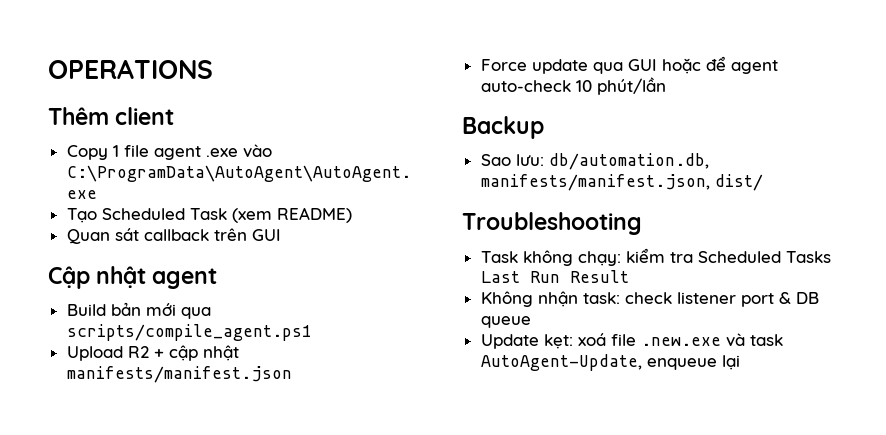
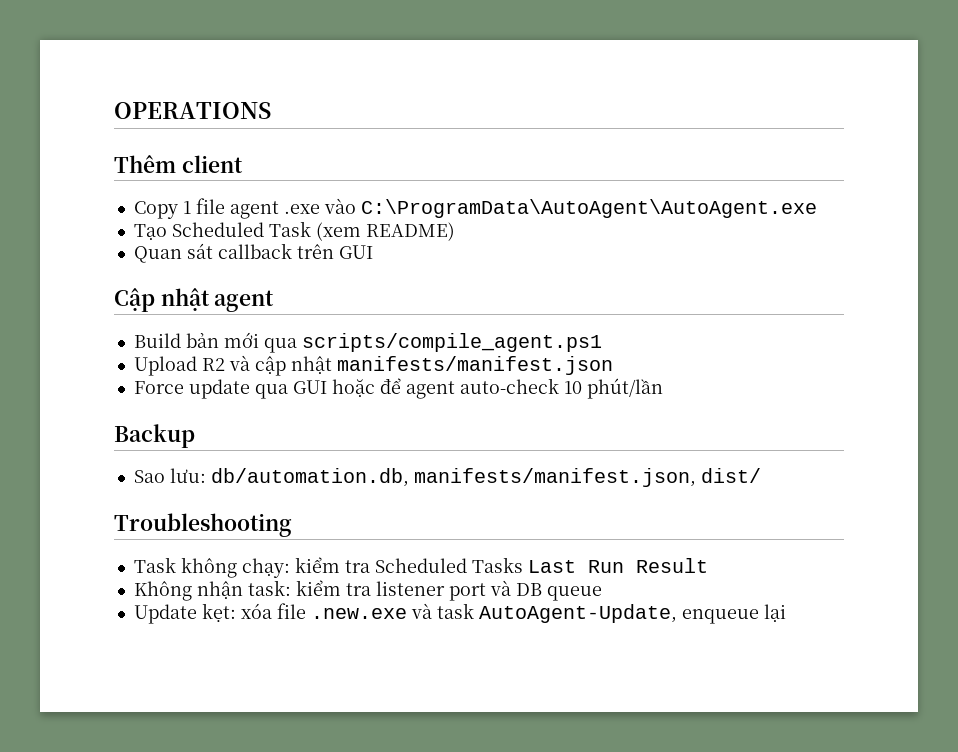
[153,349,164,358] + -> [228,355,250,371] và
[624,292,672,304] check -> [295,580,371,596] kiểm tra
[778,292,791,304] & -> [489,580,511,596] và
[577,333,606,346] xoá -> [240,603,272,619] xóa

